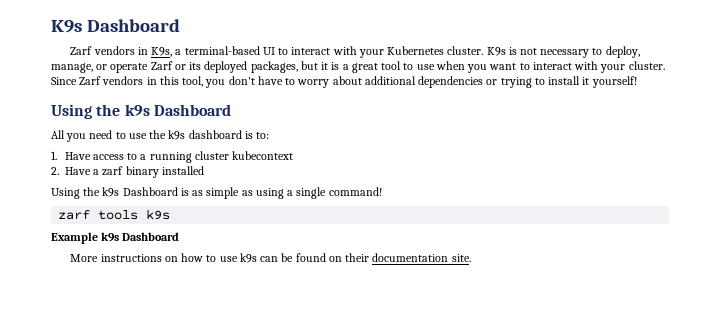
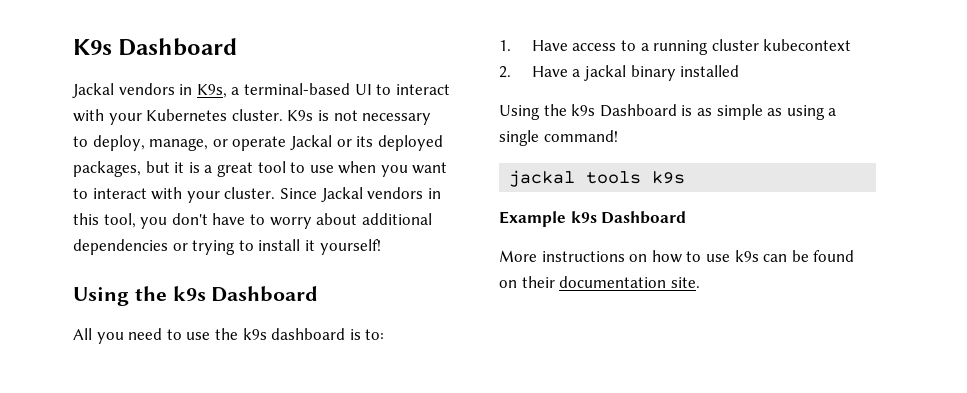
[70,46,93,55] Zarf -> [72,83,114,98] Jackal
[150,61,173,70] Zarf -> [289,135,332,150] Jackal
[79,76,102,85] Zarf -> [320,187,363,202] Jackal
[102,166,124,176] zarf -> [583,65,626,81] jackal
[58,210,91,220] zarf -> [509,170,576,187] jackal

